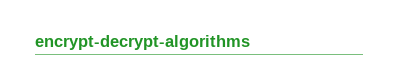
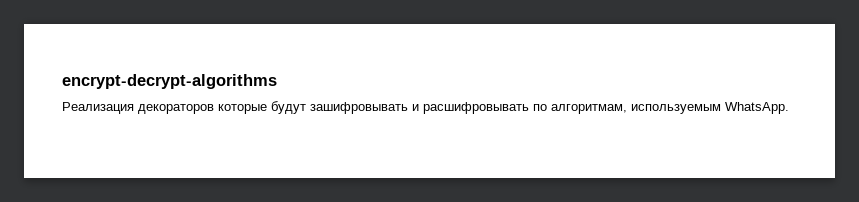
(250, 42) none -> [62,101,789,114] // Реализация декораторов которые будут зашифровывать и расшифровывать по алгоритмам, используемым WhatsApp.

